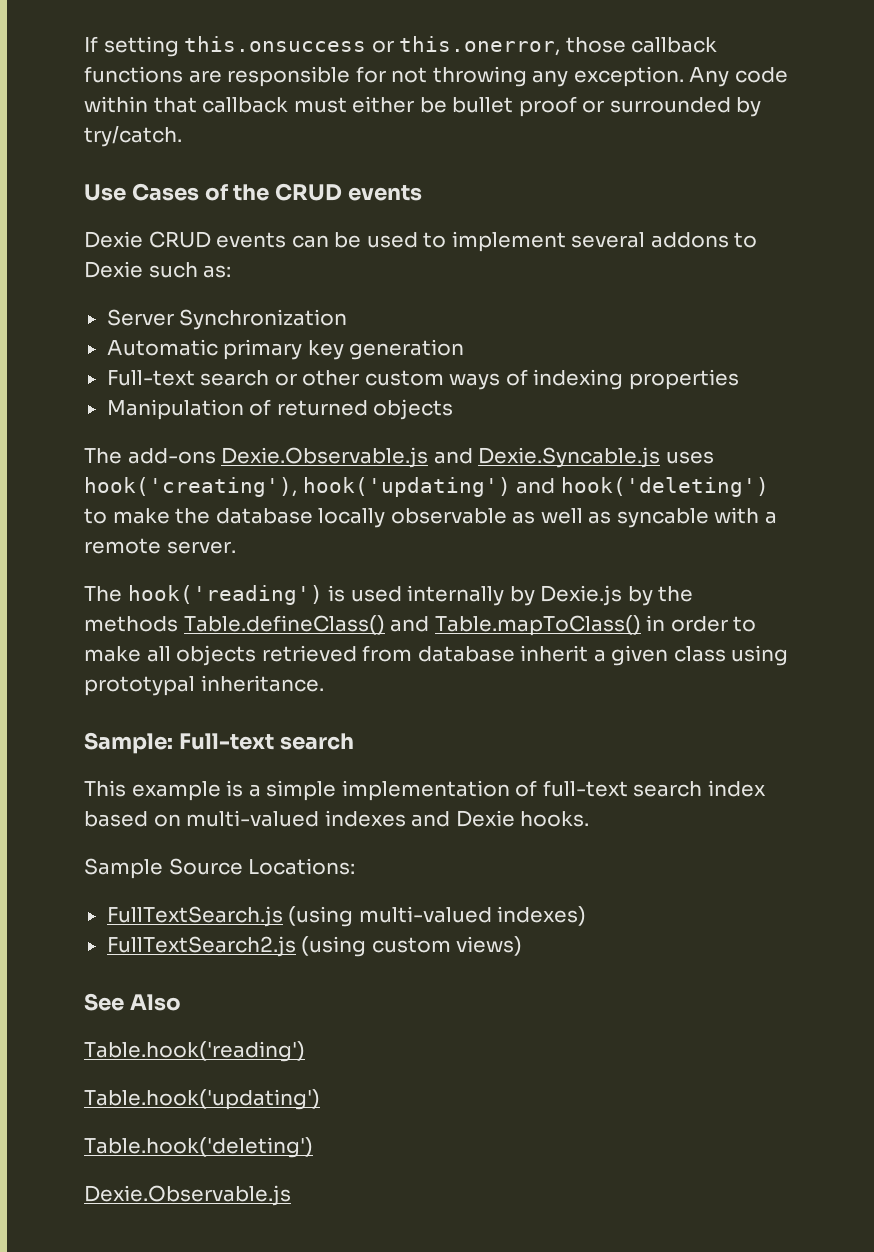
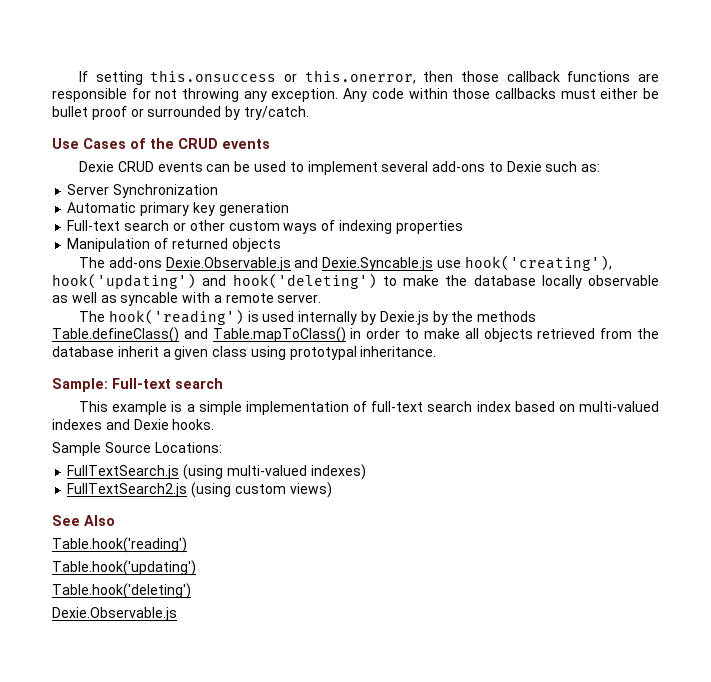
(561, 46) none -> [423,71,454,82] then
[153,97,289,113] that callback -> [452,88,556,99] those callbacks
[650,232,729,248] addons -> [432,161,486,172] add-ons
[665,451,714,464] uses -> [436,260,461,268] use
(413, 653) none -> [637,328,659,339] the

